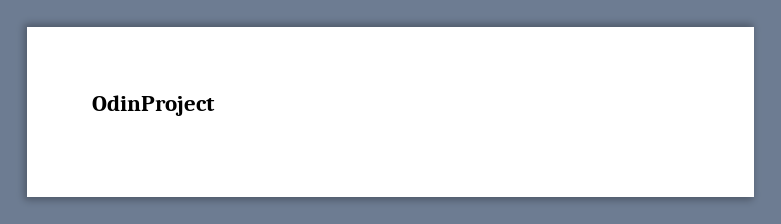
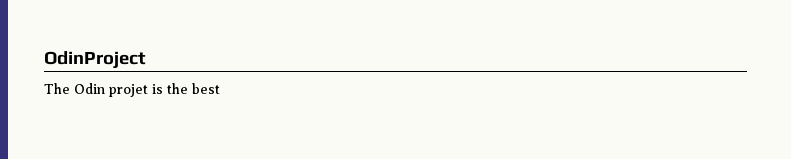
(215, 105) none -> [44,83,220,97] // The Odin projet is the best

